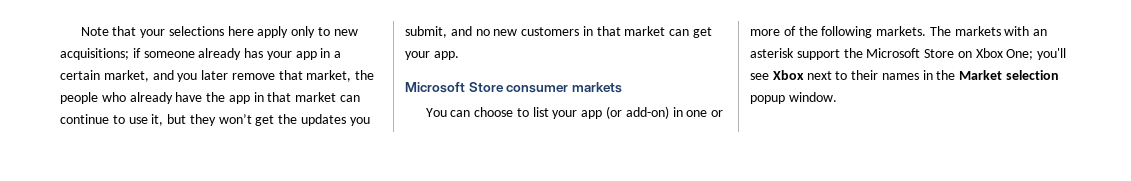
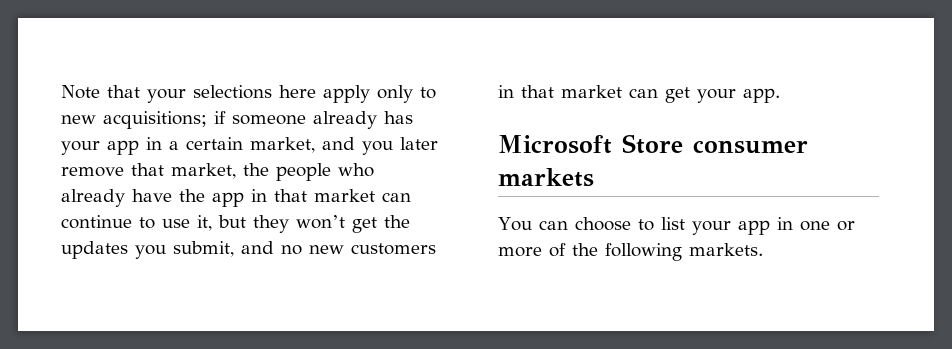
[605,106,669,119] (or add-on) -> (770, 227) none
[929,26,1048,36] [750,48,1067,60] [750,70,1060,80] [750,92,837,104] The markets with an asterisk support the Microsoft Store on Xbox One; you'll see Xbox next to their names in the Market selection popup window. -> (763, 249) none

